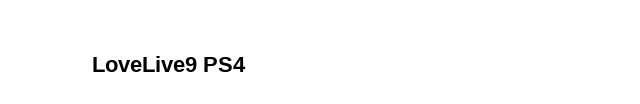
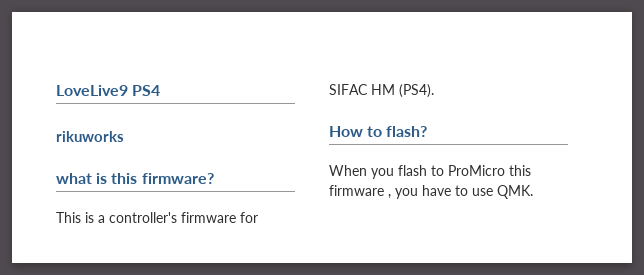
(246, 64) none -> [56,131,124,142] [56,173,214,184] [56,212,258,223] [329,84,434,98] [329,126,428,137] [329,165,531,179] [329,185,533,199] // rikuworks // what is this firmware? // This is a controller's firmware for SIFAC HM (PS4). // How to flash? // When you flash to ProMicro this firmware , you have to use QMK.

